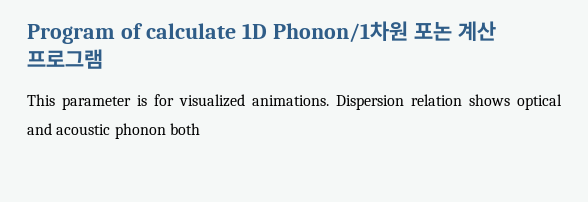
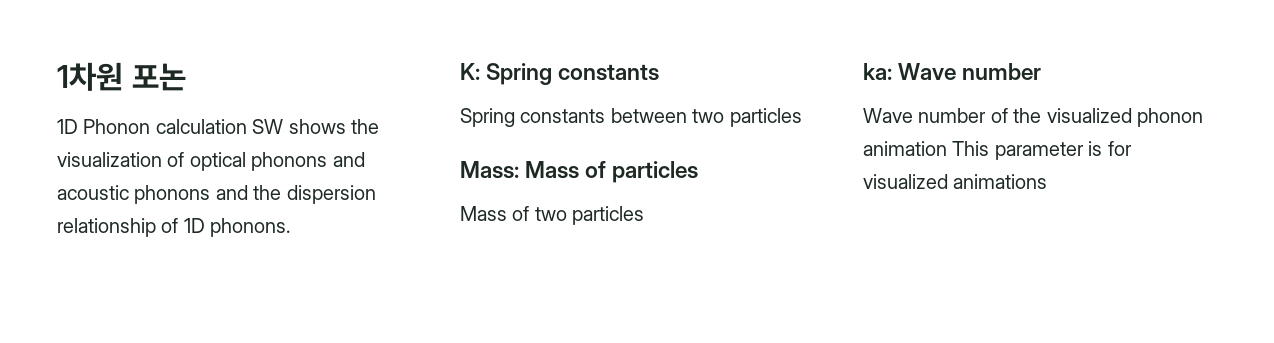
[27,21,496,44] [27,49,103,69] Program of calculate 1D Phonon/1차원 포논 계산 프로그램 // -> [57,62,186,91] [57,119,379,134] [57,152,365,171] [57,185,376,204] [57,218,291,237] [460,63,660,85] [460,108,802,127] [460,161,699,183] [460,206,645,225] [863,63,1042,80] [863,108,1203,127] [863,141,947,156] 1차원 포논 // 1D Phonon calculation SW shows the visualization of optical phonons and acoustic phonons and the dispersion relationship of 1D phonons. // K: Spring constants // Spring constants between two particles // Mass: Mass of particles // Mass of two particles // ka: Wave number // Wave number of the visualized phonon animation
[252,94,562,110] [27,123,200,139] animations. Dispersion relation shows optical and acoustic phonon both -> [953,174,1048,189] animations

